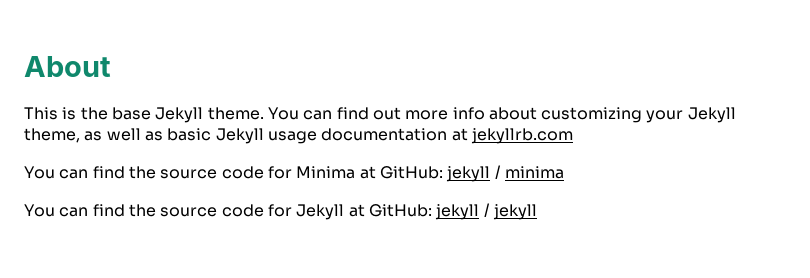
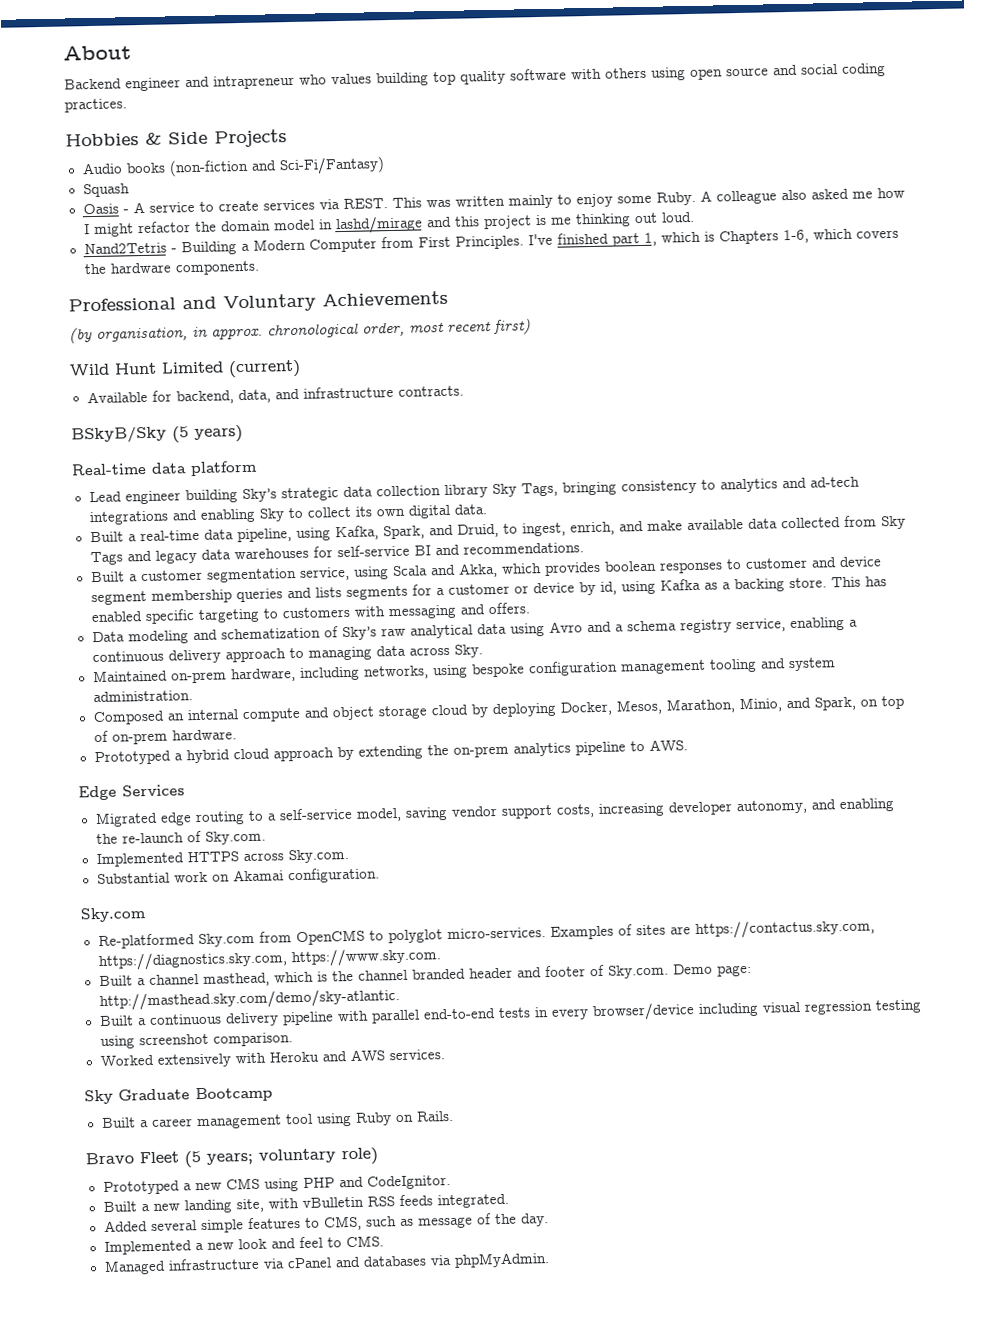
[24,107,736,123] [24,128,573,144] [24,165,564,182] [24,203,537,220] This is the base Jekyll theme. You can find out more info about customizing your Jekyll theme, as well as basic Jekyll usage documentation at jekyllrb.com // You can find the source code for Minima at GitHub: jekyll / minima // You can find the source code for Jekyll at GitHub: jekyll / jekyll -> [64,63,886,92] [64,98,127,113] [65,129,287,148] [81,156,385,177] [82,183,130,198] [82,187,905,215] [83,211,695,237] [83,228,899,256] [83,260,260,276] [68,290,448,313] [69,318,531,344] [69,359,301,379] [86,385,464,405] [71,425,243,444] [71,460,257,477] [88,476,860,505] [88,504,487,526] [89,515,906,543] [89,542,584,566] [90,556,882,583] [90,576,887,606] [90,602,530,625] [91,616,858,645] [91,644,483,664] [92,657,836,684] [92,690,193,703] [92,695,904,726] [93,729,237,745] [93,739,688,766] [78,784,185,801] [94,798,895,828] [95,830,266,845] [95,848,349,868] [96,867,380,885] [80,907,146,923] [97,918,875,950] [97,947,441,972] [98,963,752,987] [98,987,400,1012] [98,999,922,1027] [99,1032,293,1050] [99,1049,445,1068] [84,1086,273,1105] [101,1110,454,1130] [85,1147,379,1168] [102,1175,451,1195] [102,1193,509,1214] [103,1213,549,1234] [103,1235,384,1255] [103,1252,550,1275] Backend engineer and intrapreneur who values building top quality software with others using open source and social coding practices. // Hobbies & Side Projects // Audio books (non-fiction and Sci-Fi/Fantasy) // Squash // Oasis - A service to create services via REST. This was written mainly to enjoy some Ruby. A colleague also asked me how I might refactor the domain model in lashd/mirage and this project is me thinking out loud. // Nand2Tetris - Building a Modern Computer from First Principles. I've finished part 1, which is Chapters 1-6, which covers the hardware components. // Professional and Voluntary Achievements // (by organisation, in approx. chronological order, most recent first) // Wild Hunt Limited (current) // Available for backend, data, and infrastructure contracts. // BSkyB/Sky (5 years) // Real-time data platform // Lead engineer building Sky’s strategic data collection library Sky Tags, bringing consistency to analytics and ad-tech integrations and enabling Sky to collect its own digital data. // Built a real-time data pipeline, using Kafka, Spark, and Druid, to ingest, enrich, and make available data collected from Sky Tags and legacy data warehouses for self-service BI and recommendations. // Built a customer segmentation service, using Scala and Akka, which provides boolean responses to customer and device segment membership queries and lists segments for a customer or device by id, using Kafka as a backing store. This has enabled specific targeting to customers with messaging and offers. // Data modeling and schematization of Sky’s raw analytical data using Avro and a schema registry service, enabling a continuous delivery approach to managing data across Sky. // Maintained on-prem hardware, including networks, using bespoke configuration management tooling and system administration. // Composed an internal compute and object storage cloud by deploying Docker, Mesos, Marathon, Minio, and Spark, on top of on-prem hardware. // Prototyped a hybrid cloud approach by extending the on-prem analytics pipeline to AWS. // Edge Services // Migrated edge routing to a self-service model, saving vendor support costs, increasing developer autonomy, and enabling the re-launch of Sky.com. // Implemented HTTPS across Sky.com. // Substantial work on Akamai configuration. // Sky.com // Re-platformed Sky.com from OpenCMS to polyglot micro-services. Examples of sites are https://contactus.sky.com, https://diagnostics.sky.com, https://www.sky.com. // Built a channel masthead, which is the channel branded header and footer of Sky.com. Demo page: http://masthead.sky.com/demo/sky-atlantic. // Built a continuous delivery pipeline with parallel end-to-end tests in every browser/device including visual regression testing using screenshot comparison. // Worked extensively with Heroku and AWS services. // Sky Graduate Bootcamp // Built a career management tool using Ruby on Rails. // Bravo Fleet (5 years; voluntary role) // Prototyped a new CMS using PHP and CodeIgnitor. // Built a new landing site, with vBulletin RSS feeds integrated. // Added several simple features to CMS, such as message of the day. // Implemented a new look and feel to CMS. // Managed infrastructure via cPanel and databases via phpMyAdmin.

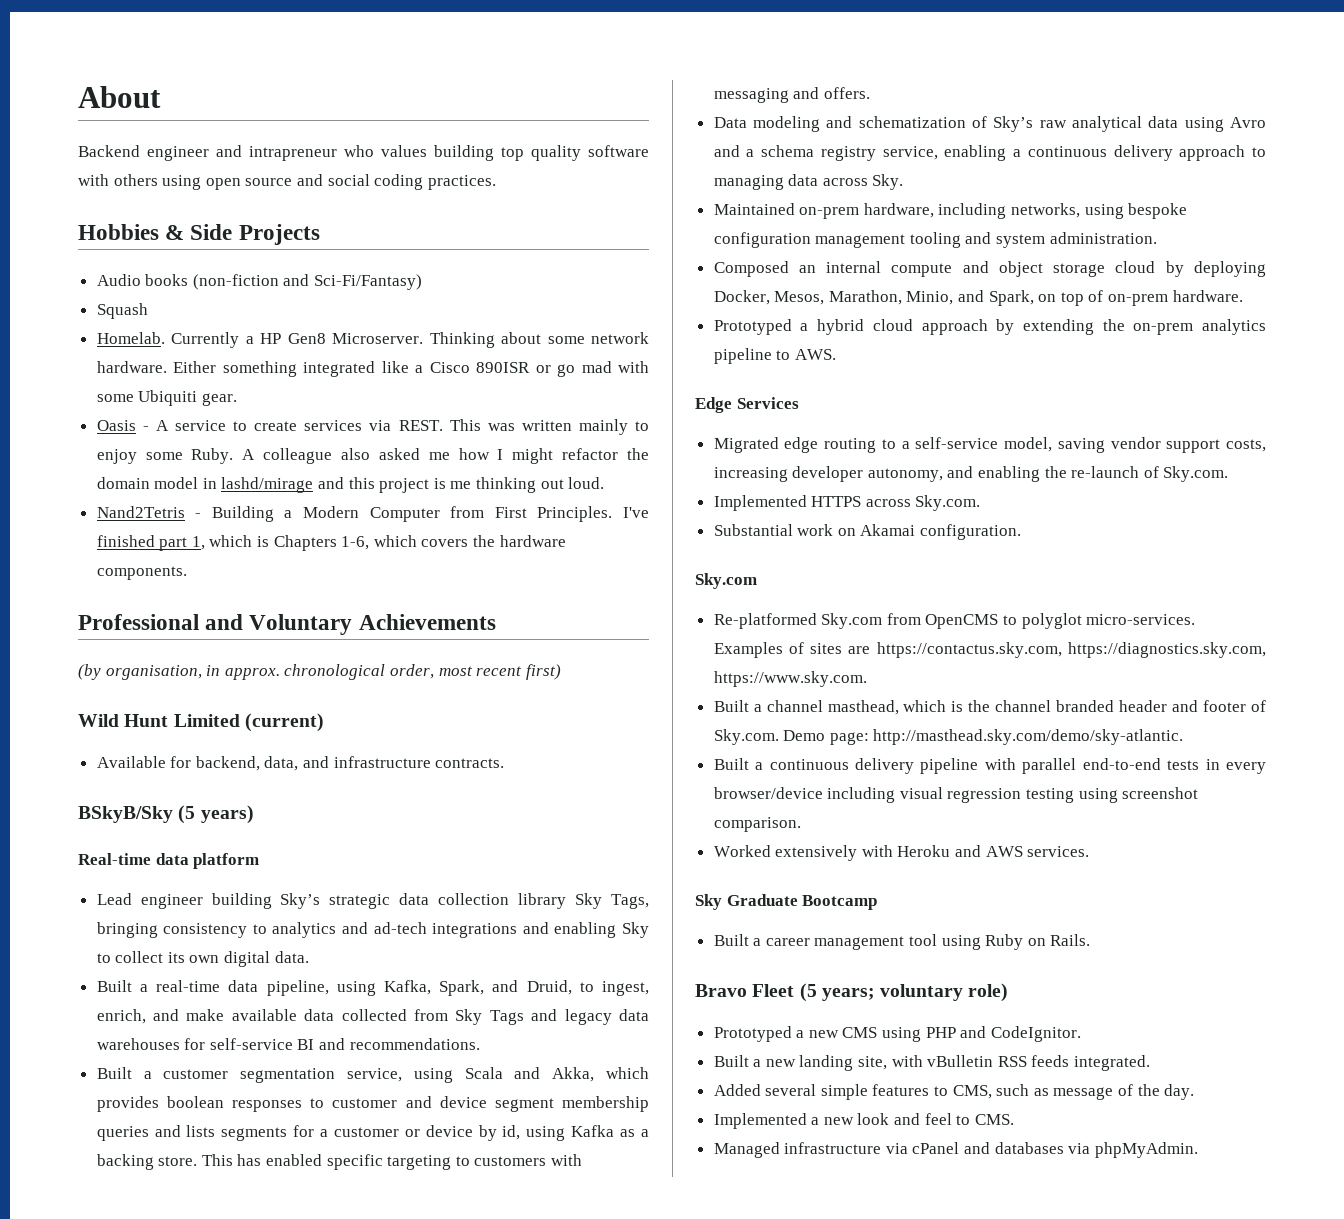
(130, 190) none -> [96,332,649,348] [96,361,650,377] [96,390,237,406] // Homelab. Currently a HP Gen8 Microserver. Thinking about some network hardware. Either something integrated like a Cisco 890ISR or go mad with some Ubiquiti gear.

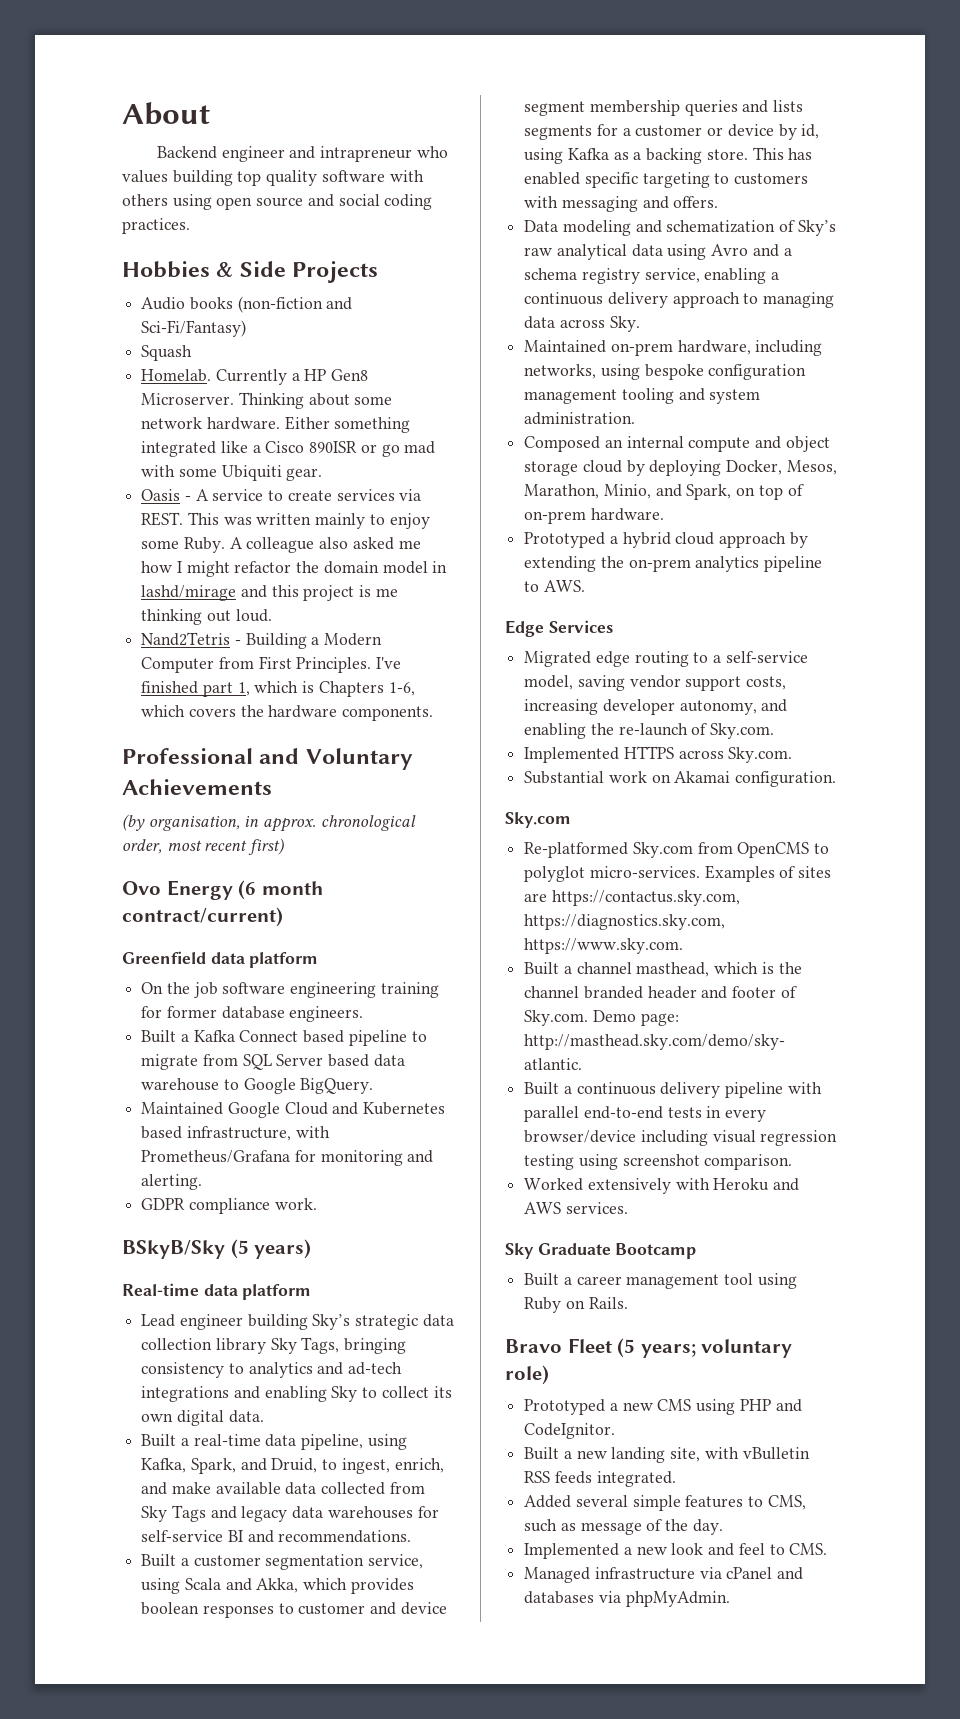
[78,713,324,732] [96,756,505,771] Wild Hunt Limited (current) // Available for backend, data, and infrastructure contracts. -> [122,880,323,900] [122,907,283,927] [122,951,319,968] [141,982,439,998] [141,1006,364,1022] [141,1030,427,1046] [141,1054,405,1070] [141,1078,374,1094] [141,1102,446,1118] [141,1126,330,1141] [141,1150,434,1166] [141,1174,203,1190] [141,1198,317,1214] Ovo Energy (6 month contract/current) // Greenfield data platform // On the job software engineering training for former database engineers. // Built a Kafka Connect based pipeline to migrate from SQL Server based data warehouse to Google BigQuery. // Maintained Google Cloud and Kubernetes based infrastructure, with Prometheus/Grafana for monitoring and alerting. // GDPR compliance work.

